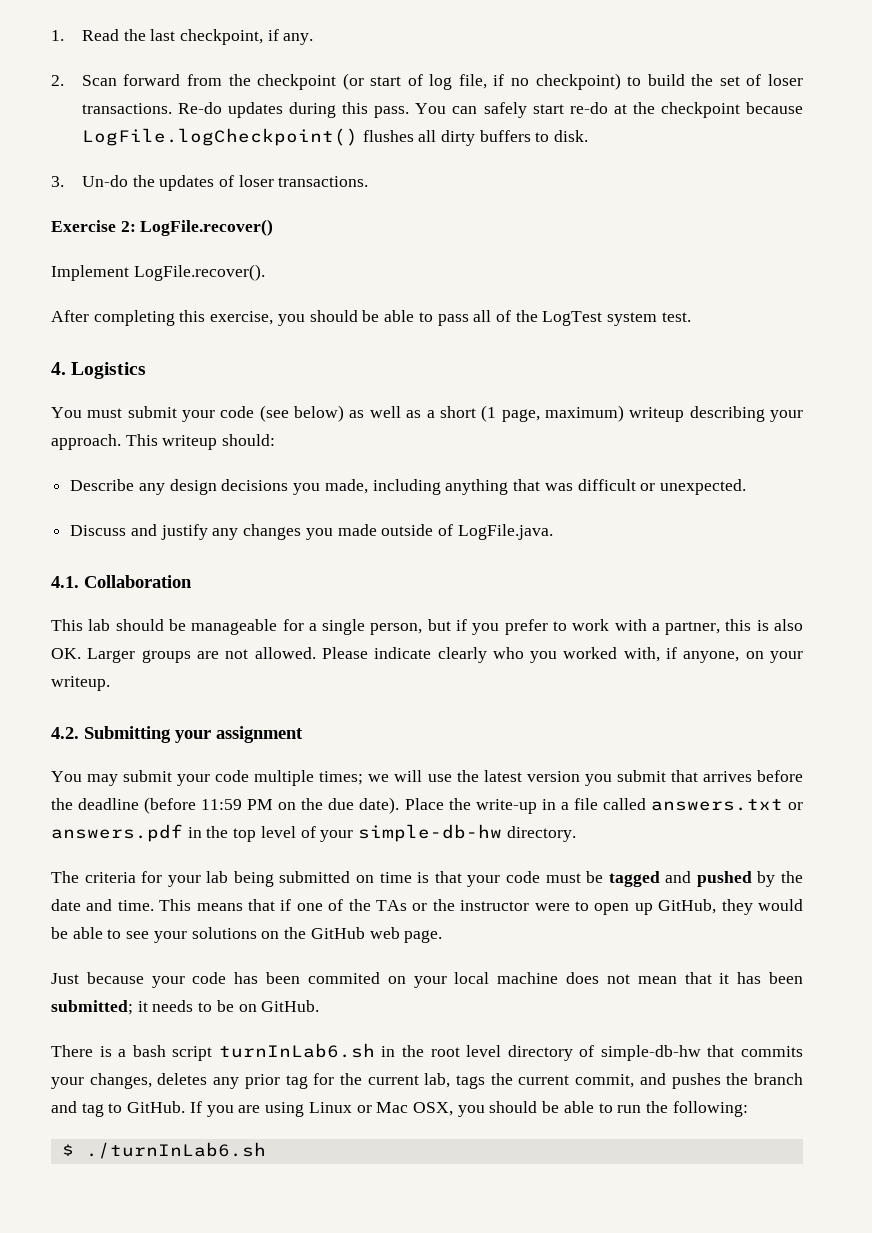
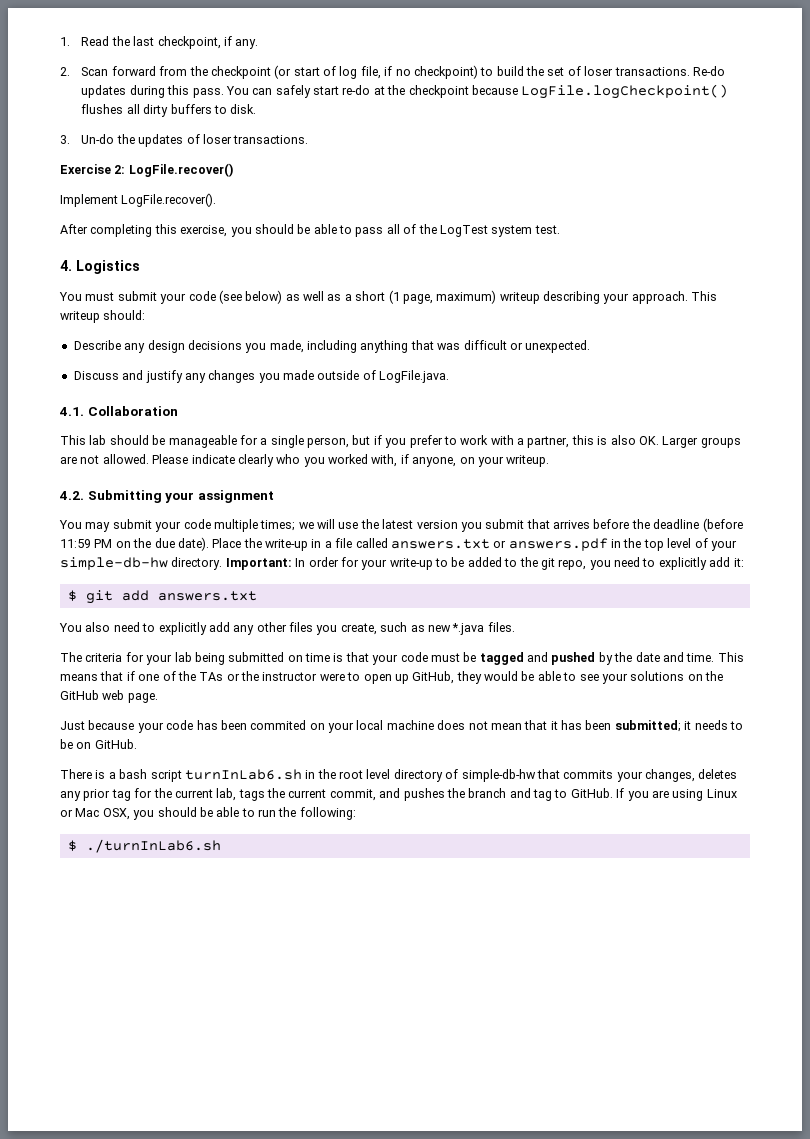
(576, 834) none -> [225,557,744,570] [67,590,257,604] [59,622,515,635] Important: In order for your write-up to be added to the git repo, you need to explicitly add it: // $ git add answers.txt // You also need to explicitly add any other files you create, such as new *.java files.

